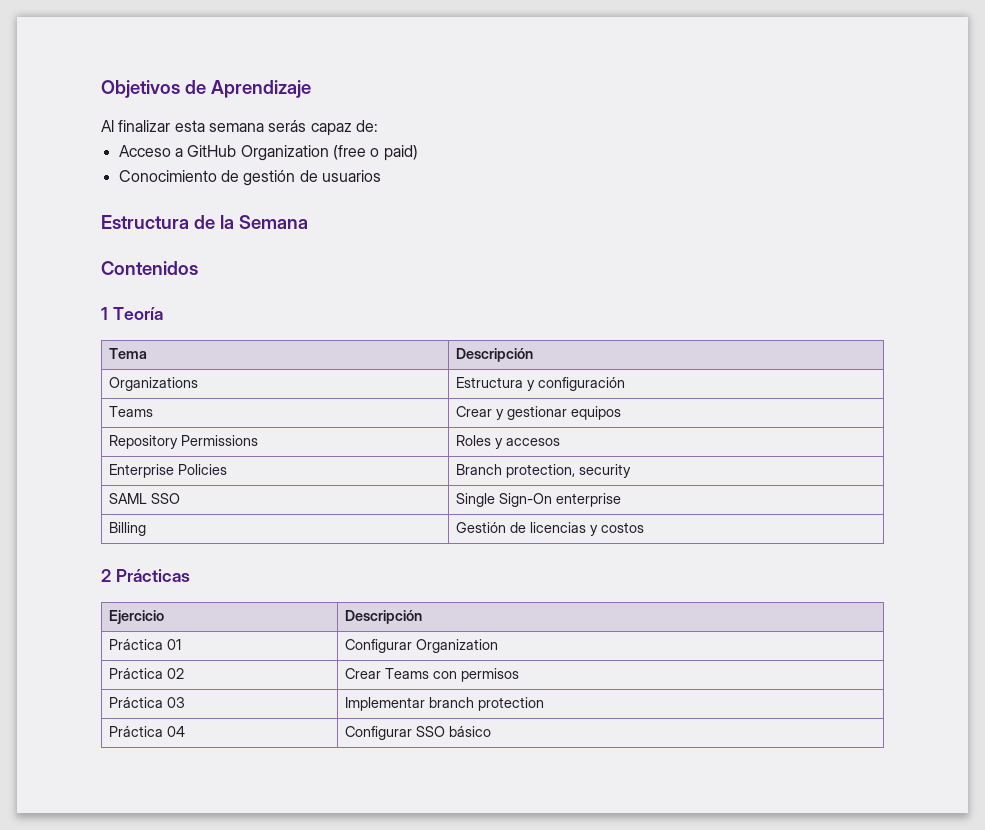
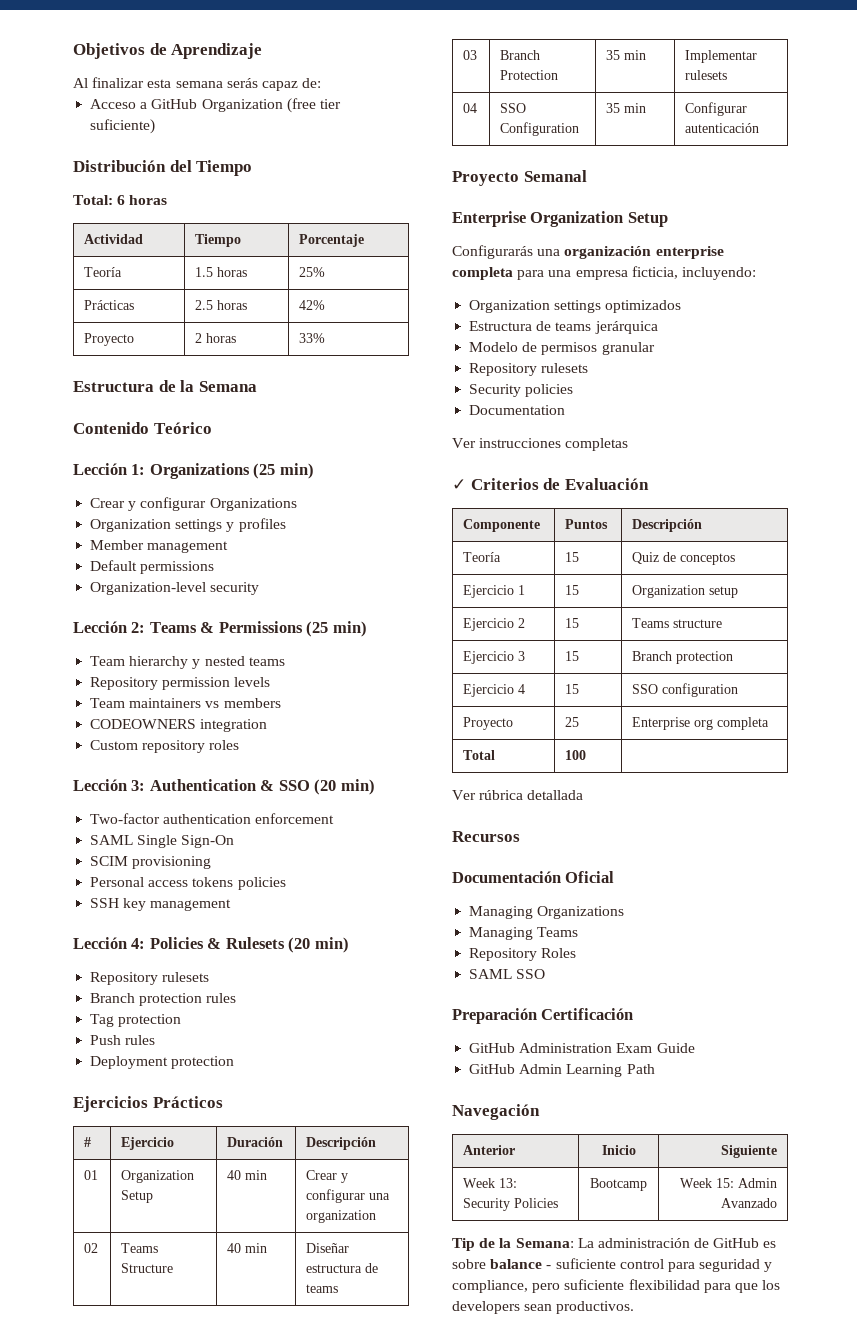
[370,145,418,161] [118,170,381,186] [101,215,308,229] [101,261,198,275] [101,307,163,320] [109,348,148,359] [456,348,534,362] [109,377,199,391] [456,377,626,391] [109,406,154,417] [456,406,622,420] [109,435,259,449] [456,435,561,449] [109,464,228,478] [456,464,632,478] [109,493,181,504] [456,493,622,507] [109,522,147,536] [456,522,645,536] [101,569,190,582] [109,610,165,624] [345,610,423,624] [109,639,182,650] [345,639,499,653] [109,668,185,679] [345,668,520,682] [109,697,186,708] [345,697,545,711] [109,726,186,737] [345,726,492,740] o paid) // Conocimiento de gestión de usuarios // Estructura de la Semana // Contenidos // 1 Teoría // Tema | Descripción // Organizations | Estructura y configuración // Teams | Crear y gestionar equipos // Repository Permissions | Roles y accesos // Enterprise Policies | Branch protection, security // SAML SSO | Single Sign-On enterprise // Billing | Gestión de licencias y costos // 2 Prácticas // Ejercicio | Descripción // Práctica 01 | Configurar Organization // Práctica 02 | Crear Teams con permisos // Práctica 03 | Implementar branch protection // Práctica 04 | Configurar SSO básico -> [319,99,341,109] [90,119,156,134] [73,160,253,176] [73,195,168,205] [84,234,144,244] [195,234,242,247] [299,234,365,247] [84,267,123,277] [195,267,248,277] [299,267,326,277] [84,300,135,310] [195,300,248,310] [299,300,326,310] [84,333,135,346] [195,333,237,343] [299,333,326,343] [73,380,257,392] [73,422,212,434] [73,463,314,479] [90,497,297,511] [90,518,286,532] [90,540,229,553] [90,560,215,574] [90,582,260,595] [73,621,367,637] [90,656,285,669] [90,677,271,690] [90,698,281,708] [90,719,268,732] [90,740,240,753] [73,779,375,795] [90,813,335,824] [90,835,235,848] [90,856,212,869] [90,877,286,890] [90,898,232,911] [73,937,349,953] [90,972,210,985] [90,993,237,1006] [90,1014,182,1027] [90,1035,156,1045] [90,1056,235,1069] [73,1096,223,1112] [84,1137,92,1147] [121,1137,175,1150] [227,1137,284,1147] [306,1137,377,1150] [84,1170,99,1180] [121,1170,195,1183] [121,1190,154,1203] [227,1170,268,1180] [306,1170,349,1183] [306,1189,391,1203] [306,1210,377,1223] [84,1243,99,1253] [121,1243,159,1253] [121,1263,174,1273] [227,1243,268,1253] [306,1243,350,1253] [306,1263,379,1273] [306,1284,339,1293] [463,50,478,60] [500,50,541,60] [500,70,559,80] [606,50,647,60] [685,50,758,63] [685,70,728,80] [463,103,478,113] [500,103,527,113] [500,122,580,136] [606,103,647,113] [685,102,748,116] [685,123,760,133] [452,170,587,186] [452,211,668,227] [452,245,724,259] [452,266,756,280] [469,300,682,313] [469,321,658,334] [469,342,655,355] [469,363,589,376] [469,384,574,397] [469,405,566,415] [452,438,629,451] [452,478,649,490] [463,519,541,532] [565,519,609,529] [632,519,703,532] [463,552,502,562] [565,552,580,562] [632,552,736,565] [463,585,526,598] [565,585,580,595] [632,585,739,598] [463,618,526,631] [565,618,580,628] [632,618,723,628] [463,651,526,664] [565,651,580,661] [632,651,734,664] [463,684,526,697] [565,684,580,694] [632,683,739,697] [463,717,514,730] [565,717,580,727] [632,717,770,730] [463,750,496,760] [565,750,587,760] [452,790,584,800] [452,831,520,842] [452,871,615,883] [469,906,625,919] [469,927,579,940] [469,948,577,961] [469,969,546,979] [452,1008,634,1024] [469,1043,695,1053] [469,1064,655,1077] [452,1104,540,1120] [463,1145,516,1155] [601,1145,636,1155] [720,1145,777,1158] [463,1178,518,1188] [463,1198,559,1211] [590,1178,647,1191] [679,1178,777,1188] [720,1198,777,1208] [452,1238,777,1251] [452,1258,773,1272] [452,1279,781,1293] [452,1301,635,1314] tier suficiente) // Distribución del Tiempo // Total: 6 horas // Actividad | Tiempo | Porcentaje // Teoría | 1.5 horas | 25% // Prácticas | 2.5 horas | 42% // Proyecto | 2 horas | 33% // Estructura de la Semana // Contenido Teórico // Lección 1: Organizations (25 min) // Crear y configurar Organizations // Organization settings y profiles // Member management // Default permissions // Organization-level security // Lección 2: Teams & Permissions (25 min) // Team hierarchy y nested teams // Repository permission levels // Team maintainers vs members // CODEOWNERS integration // Custom repository roles // Lección 3: Authentication & SSO (20 min) // Two-factor authentication enforcement // SAML Single Sign-On // SCIM provisioning // Personal access tokens policies // SSH key management // Lección 4: Policies & Rulesets (20 min) // Repository rulesets // Branch protection rules // Tag protection // Push rules // Deployment protection // Ejercicios Prácticos // # | Ejercicio | Duración | Descripción // 01 | Organization Setup | 40 min | Crear y configurar una organization // 02 | Teams Structure | 40 min | Diseñar estructura de teams // 03 | Branch Protection | 35 min | Implementar rulesets // 04 | SSO Configuration | 35 min | Configurar autenticación // Proyecto Semanal // Enterprise Organization Setup // Configurarás una organización enterprise completa para una empresa ficticia, incluyendo: // Organization settings optimizados // Estructura de teams jerárquica // Modelo de permisos granular // Repository rulesets // Security policies // Documentation // Ver instrucciones completas // ✓ Criterios de Evaluación // Componente | Puntos | Descripción // Teoría | 15 | Quiz de conceptos // Ejercicio 1 | 15 | Organization setup // Ejercicio 2 | 15 | Teams structure // Ejercicio 3 | 15 | Branch protection // Ejercicio 4 | 15 | SSO configuration // Proyecto | 25 | Enterprise org completa // Total | 100 | // Ver rúbrica detallada // Recursos // Documentación Oficial // Managing Organizations // Managing Teams // Repository Roles // SAML SSO // Preparación Certificación // GitHub Administration Exam Guide // GitHub Admin Learning Path // Navegación // Anterior | Inicio | Siguiente // Week 13: Security Policies | Bootcamp | Week 15: Admin Avanzado // Tip de la Semana: La administración de GitHub es sobre balance - suficiente control para seguridad y compliance, pero suficiente flexibilidad para que los developers sean productivos.

